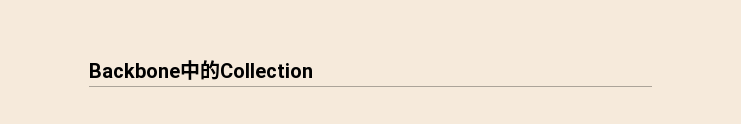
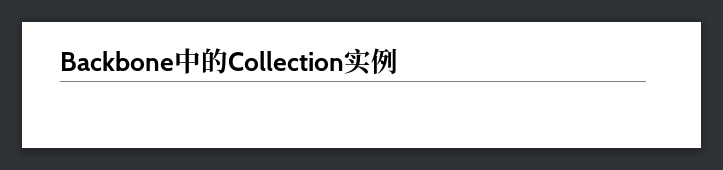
(313, 70) none -> [344,48,398,75] 实例

